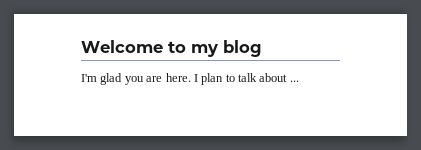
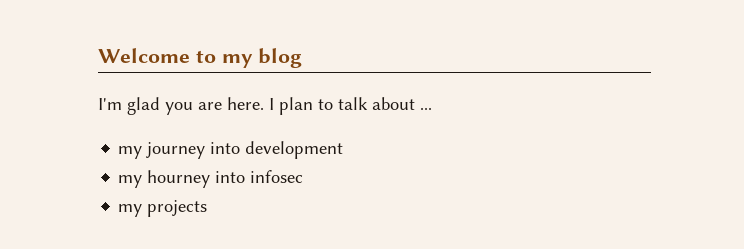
(299, 81) none -> [118,141,344,159] [118,170,304,188] [118,200,208,217] // my journey into development // my hourney into infosec // my projects

